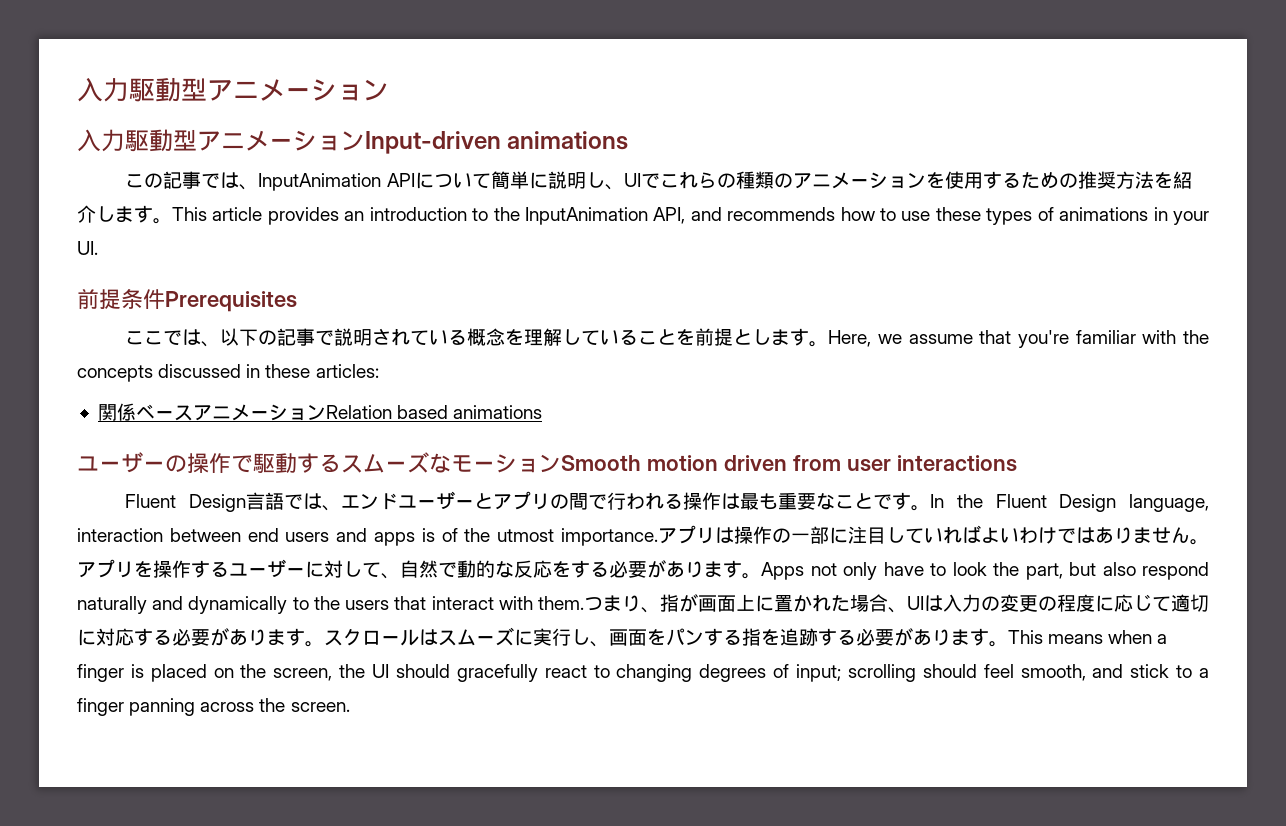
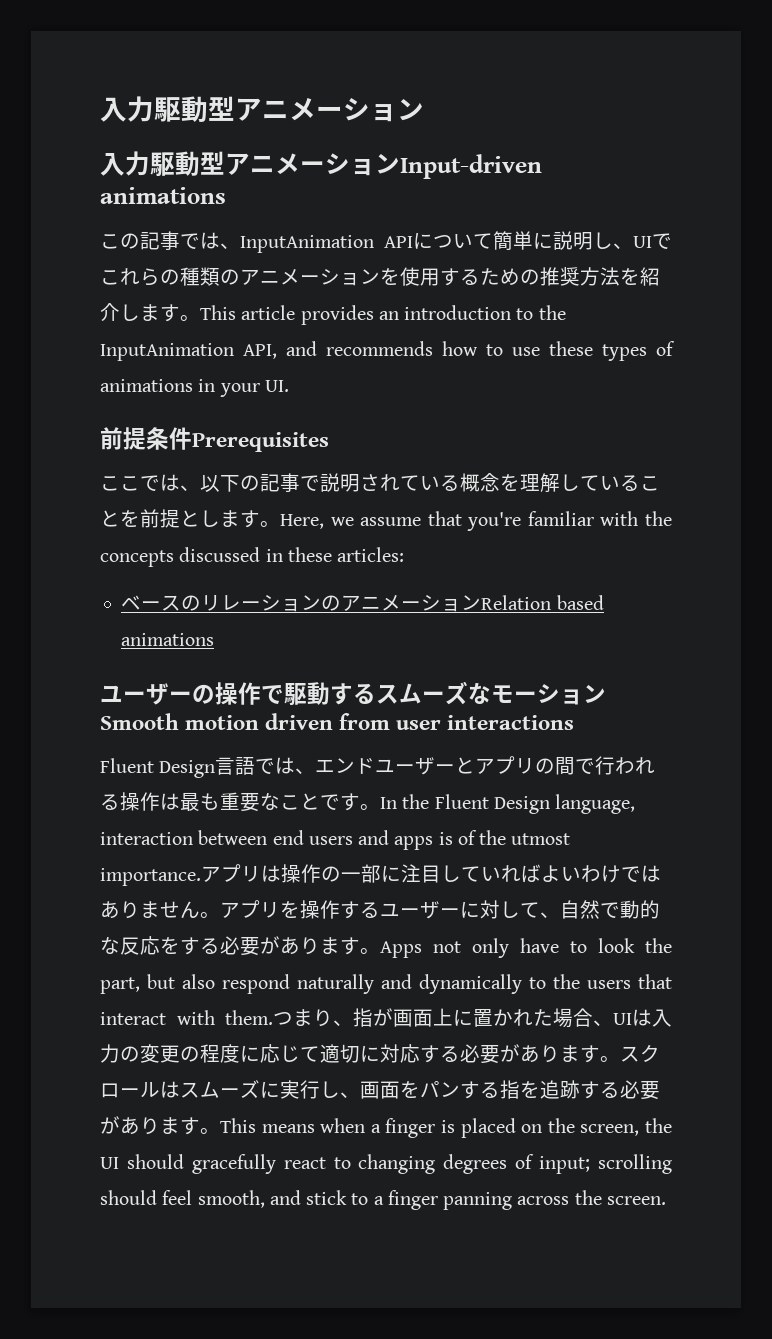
[97,403,193,421] 関係ベース -> [121,595,342,612] ベースのリレーションの

